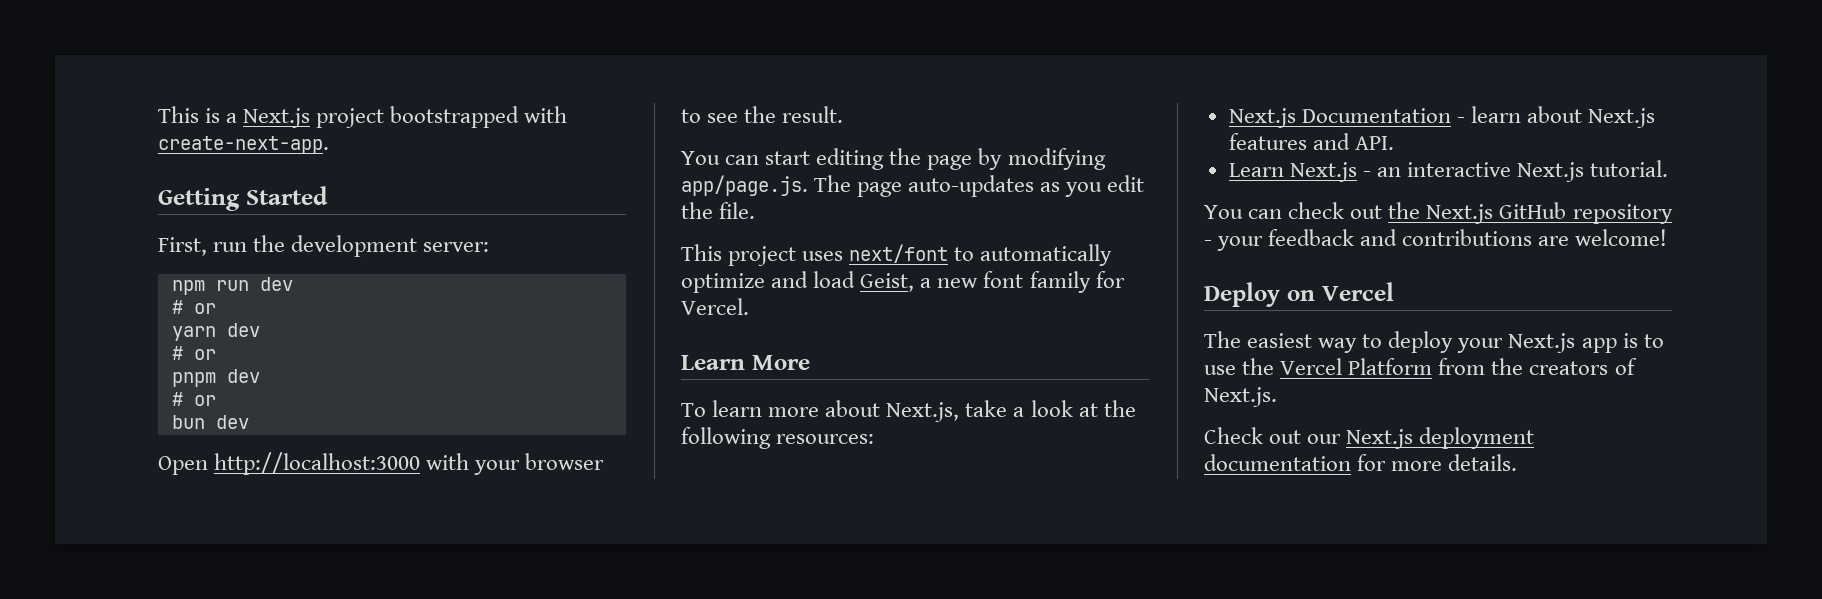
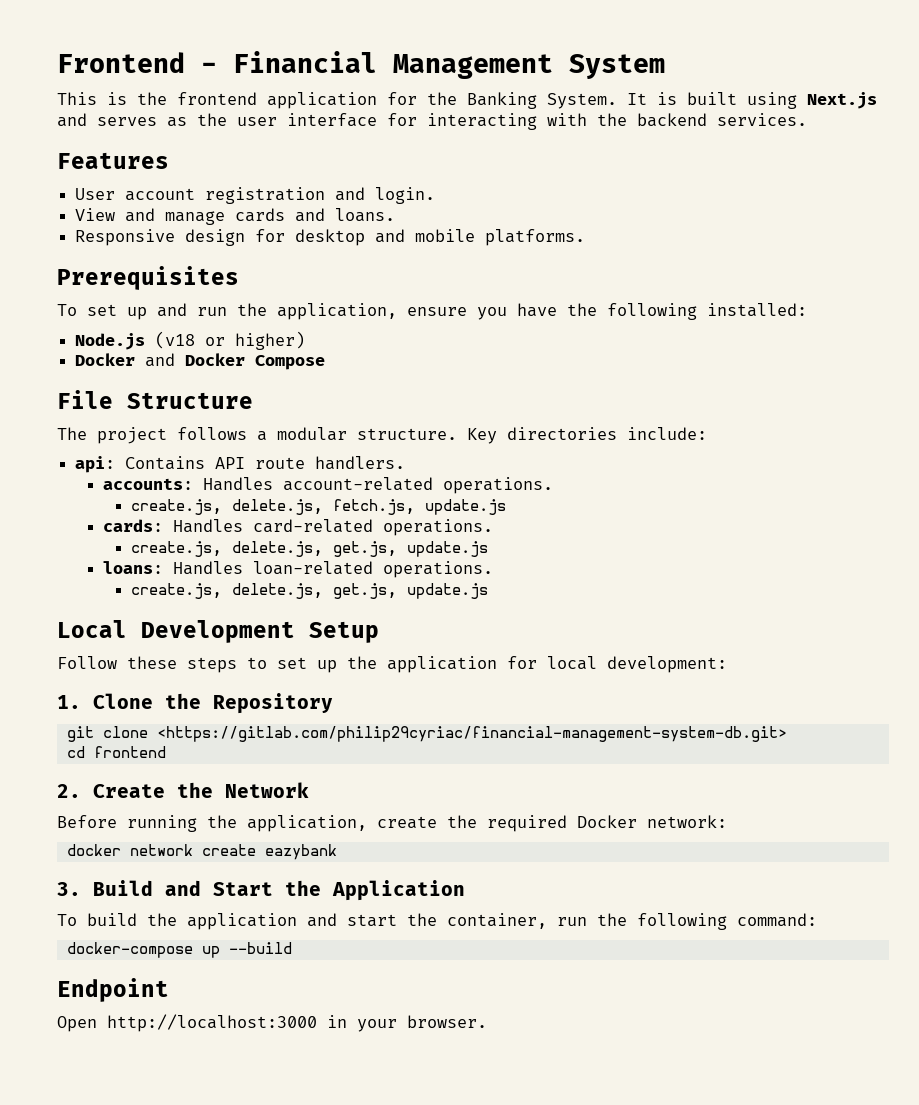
[158,106,568,128] [158,136,329,154] [158,186,328,211] [158,235,490,257] [171,277,293,295] [171,300,216,314] [171,323,260,341] [171,346,216,360] [171,369,260,387] [171,392,216,406] [171,415,249,429] [158,452,605,475] [681,106,844,123] [681,148,1106,170] [681,175,1145,197] [681,202,756,219] [681,244,1113,266] [681,271,1125,293] [681,298,749,315] [681,355,810,370] [681,400,1136,422] [681,427,875,449] [1228,106,1656,128] [1228,133,1394,150] [1228,160,1669,182] [1204,202,1673,224] [1204,229,1668,251] [1204,282,1394,307] [1204,331,1664,353] [1204,358,1637,375] [1204,387,1277,407] [1204,427,1535,449] [1204,454,1518,471] This is a Next.js project bootstrapped with create-next-app. // Getting Started // First, run the development server: // npm run dev // # or // yarn dev // # or // pnpm dev // # or // bun dev // Open http://localhost:3000 with your browser to see the result. // You can start editing the page by modifying app/page.js. The page auto-updates as you edit the file. // This project uses next/font to automatically optimize and load Geist, a new font family for Vercel. // Learn More // To learn more about Next.js, take a look at the following resources: // Next.js Documentation - learn about Next.js features and API. // Learn Next.js - an interactive Next.js tutorial. // You can check out the Next.js GitHub repository - your feedback and contributions are welcome! // Deploy on Vercel // The easiest way to deploy your Next.js app is to use the Vercel Platform from the creators of Next.js. // Check out our Next.js deployment documentation for more details. -> [57,51,665,79] [57,92,877,109] [57,113,807,130] [57,152,169,169] [75,187,436,204] [75,208,396,225] [75,229,586,246] [57,266,239,290] [57,303,807,320] [75,331,306,350] [75,353,326,370] [57,390,253,409] [57,427,707,444] [75,456,406,473] [103,477,554,494] [130,499,506,515] [103,519,494,536] [130,541,488,557] [103,561,494,578] [130,583,488,599] [57,620,379,643] [57,656,727,673] [57,693,333,714] [66,726,787,742] [66,746,166,758] [57,782,309,798] [57,815,727,832] [66,844,337,860] [57,880,465,901] [57,913,817,930] [66,942,292,958] [57,978,169,1002] [57,1014,487,1032] Frontend - Financial Management System // This is the frontend application for the Banking System. It is built using Next.js and serves as the user interface for interacting with the backend services. // Features // User account registration and login. // View and manage cards and loans. // Responsive design for desktop and mobile platforms. // Prerequisites // To set up and run the application, ensure you have the following installed: // Node.js (v18 or higher) // Docker and Docker Compose // File Structure // The project follows a modular structure. Key directories include: // api: Contains API route handlers. // accounts: Handles account-related operations. // create.js, delete.js, fetch.js, update.js // cards: Handles card-related operations. // create.js, delete.js, get.js, update.js // loans: Handles loan-related operations. // create.js, delete.js, get.js, update.js // Local Development Setup // Follow these steps to set up the application for local development: // 1. Clone the Repository // git clone <https://gitlab.com/philip29cyriac/financial-management-system-db.git> // cd frontend // 2. Create the Network // Before running the application, create the required Docker network: // docker network create eazybank // 3. Build and Start the Application // To build the application and start the container, run the following command: // docker-compose up --build // Endpoint // Open http://localhost:3000 in your browser.

